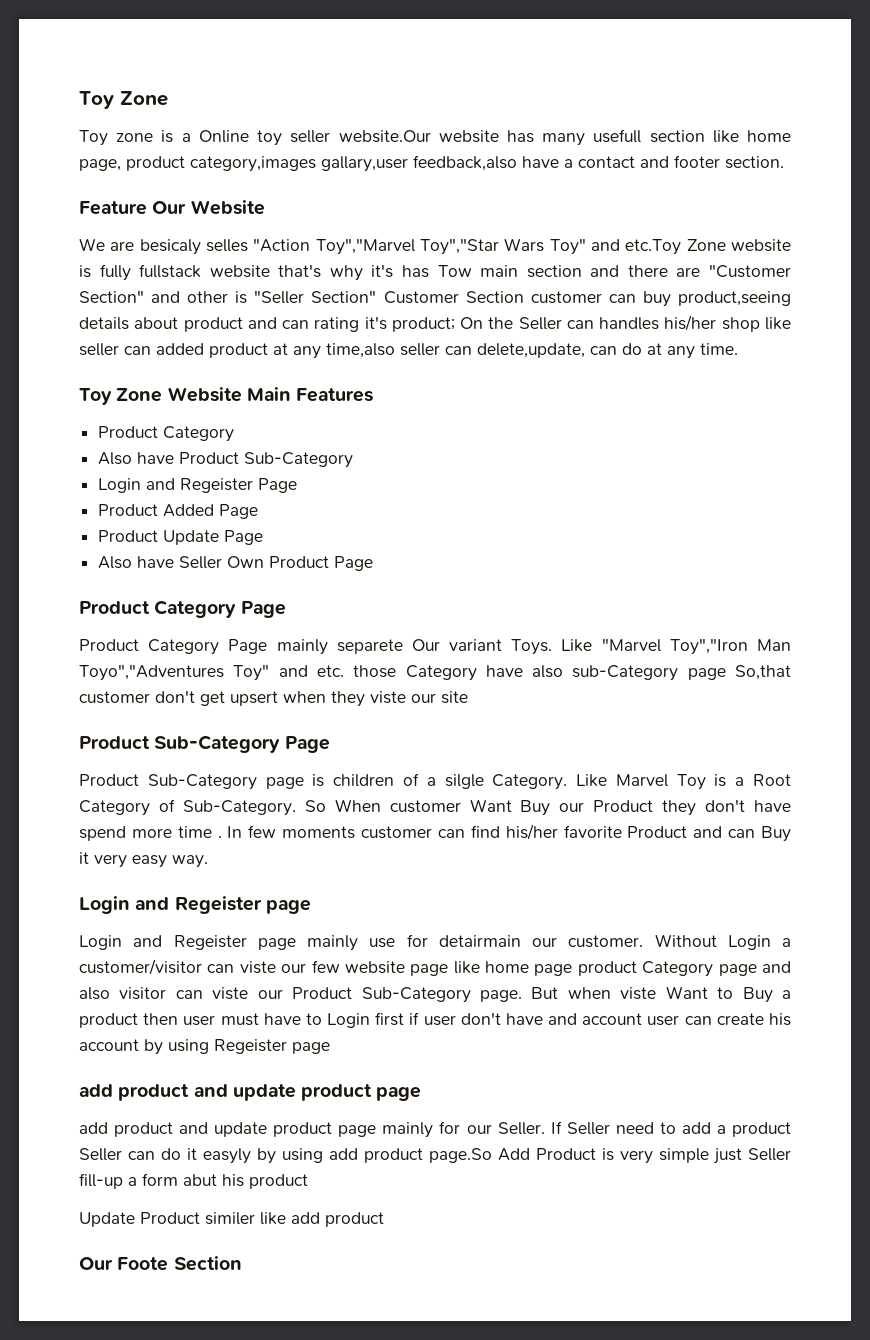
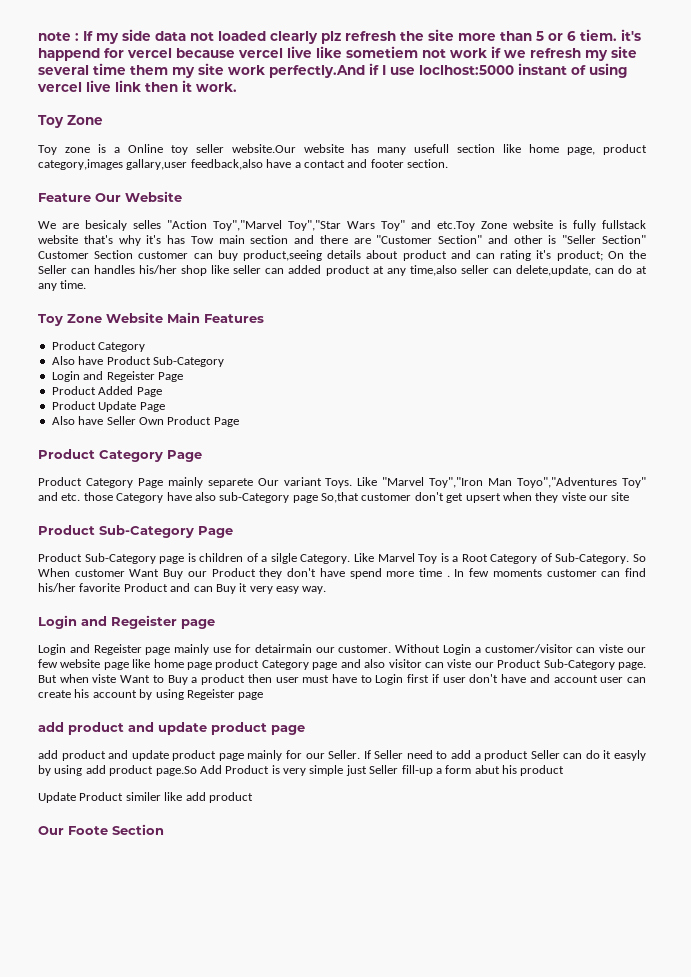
(79, 100) none -> [38,29,641,44] [38,46,637,61] [38,63,627,78] [37,80,237,92] note : If my side data not loaded clearly plz refresh the site more than 5 or 6 tiem. it's happend for vercel because vercel live like sometiem not work if we refresh my site several time them my site work perfectly.And if I use loclhost:5000 instant of using vercel live link then it work. //

